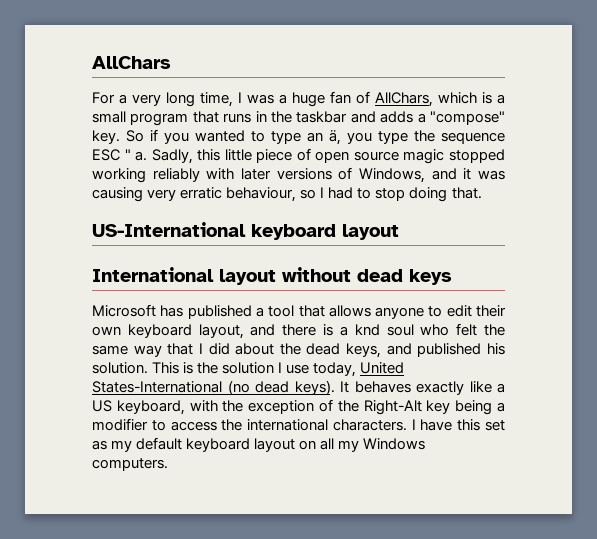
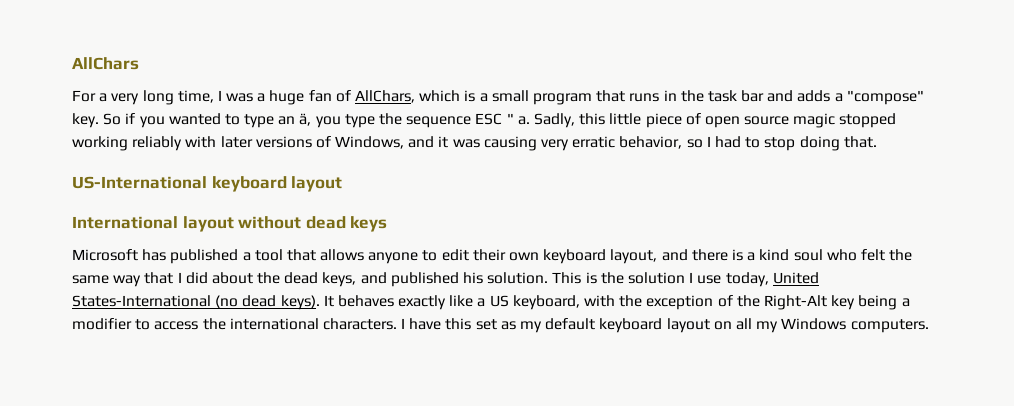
[296,111,348,123] taskbar -> [707,90,765,102] task bar
[226,187,297,202] behaviour, -> [619,136,683,149] behavior,
[354,324,380,336] knd -> [759,249,790,261] kind

